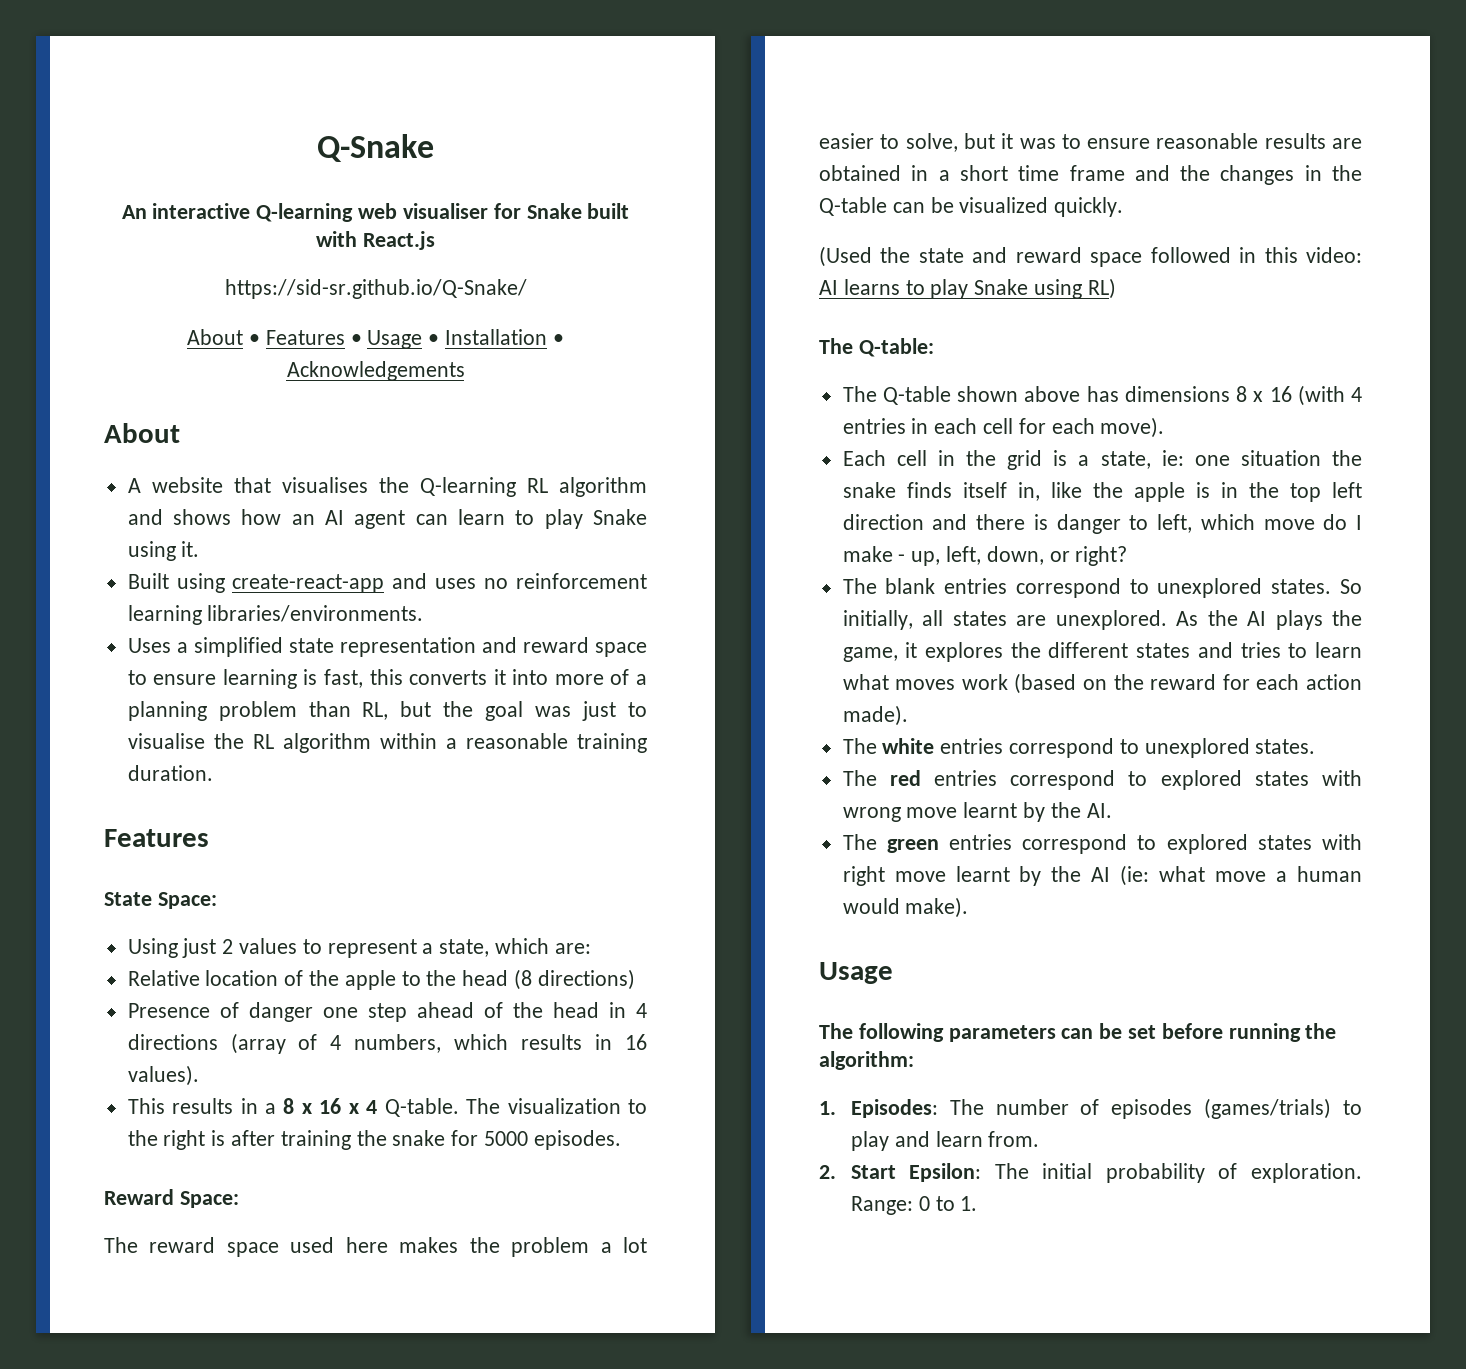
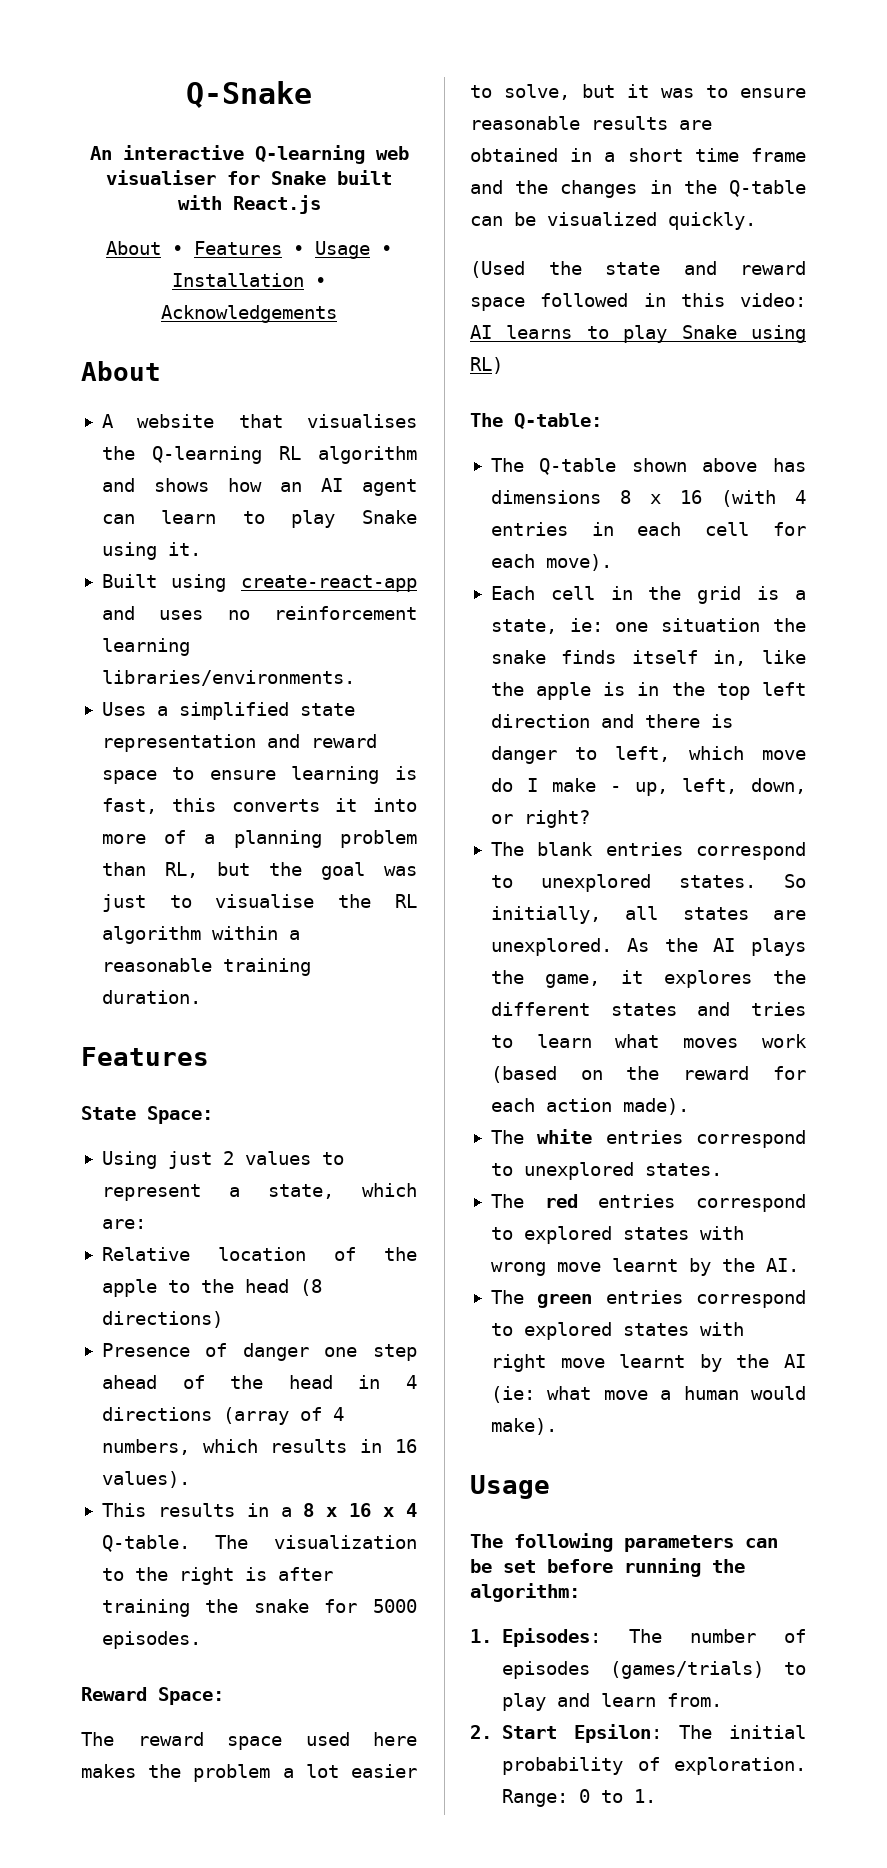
[224,279,527,299] // https://sid-sr.github.io/Q-Snake/ -> (321, 204) none

